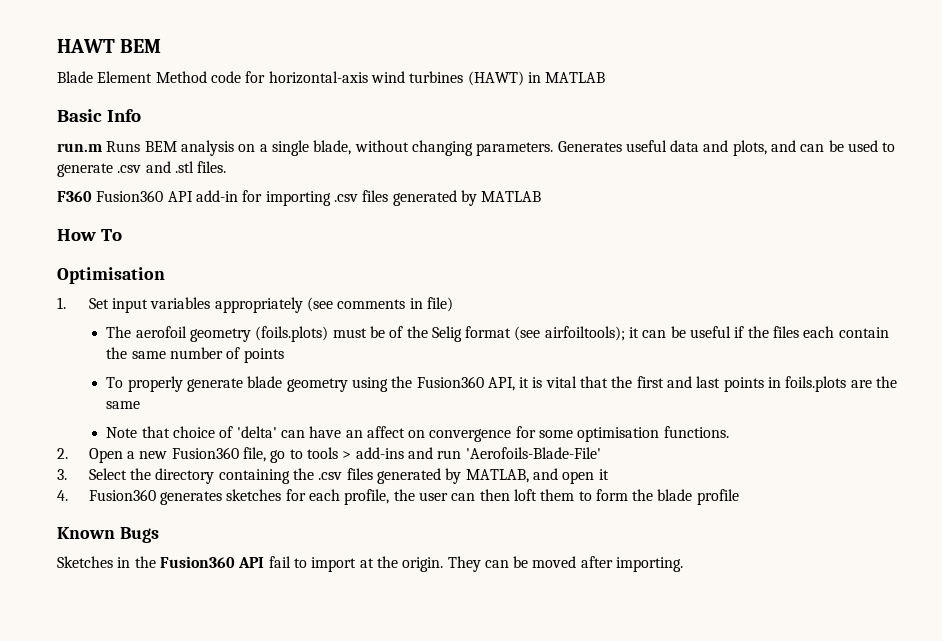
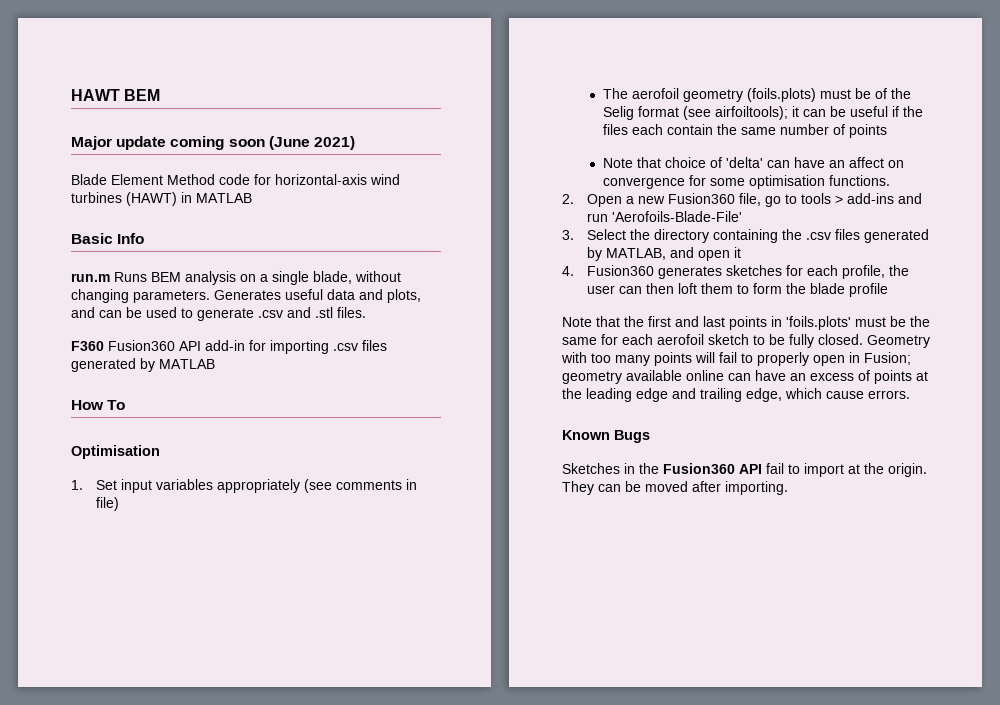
(162, 46) none -> [71,136,355,150] // Major update coming soon (June 2021)
[106,376,897,392] [106,401,141,409] // To properly generate blade geometry using the Fusion360 API, it is vital that the first and last points in foils.plots are the same -> (887, 131) none
(739, 497) none -> [562,316,930,330] [562,334,930,348] [561,352,911,366] [562,370,928,384] [562,388,910,402] // Note that the first and last points in 'foils.plots' must be the same for each aerofoil sketch to be fully closed. Geometry with too many points will fail to properly open in Fusion; geometry available online can have an excess of points at the leading edge and trailing edge, which cause errors.

